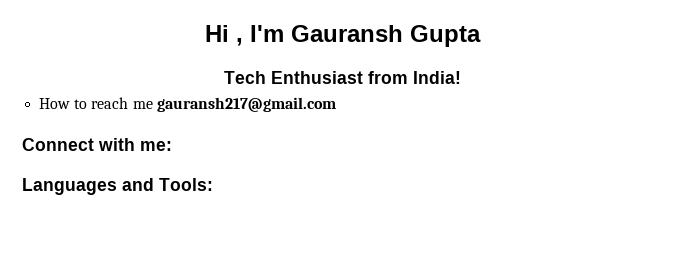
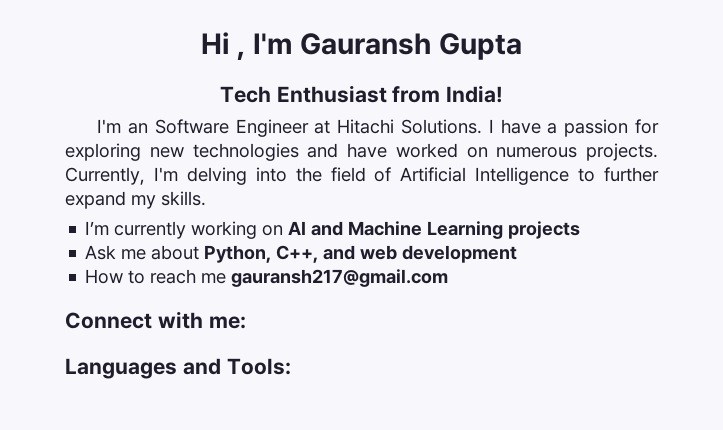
(461, 77) none -> [97,119,660,137] [65,143,658,161] [65,167,659,185] [65,191,206,209] [85,221,581,239] [85,245,518,263] // I'm an Software Engineer at Hitachi Solutions. I have a passion for exploring new technologies and have worked on numerous projects. Currently, I'm delving into the field of Artificial Intelligence to further expand my skills. // I’m currently working on AI and Machine Learning projects // Ask me about Python, C++, and web development

